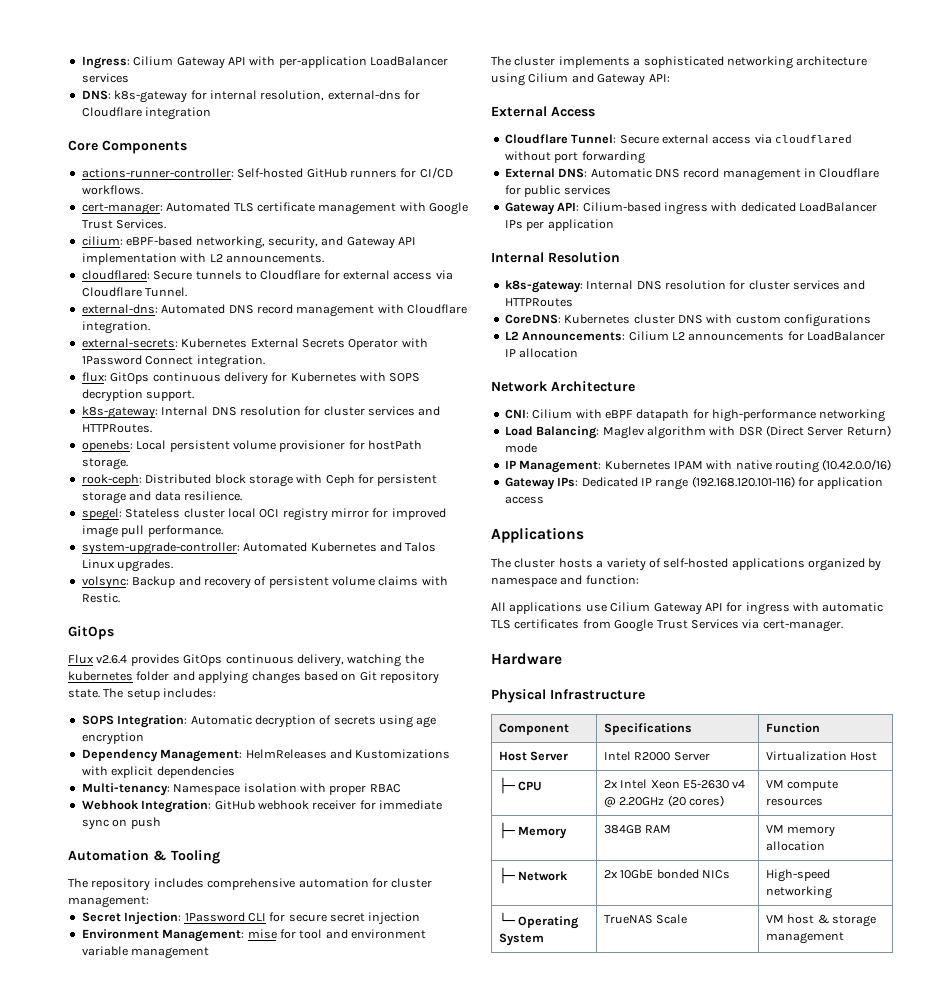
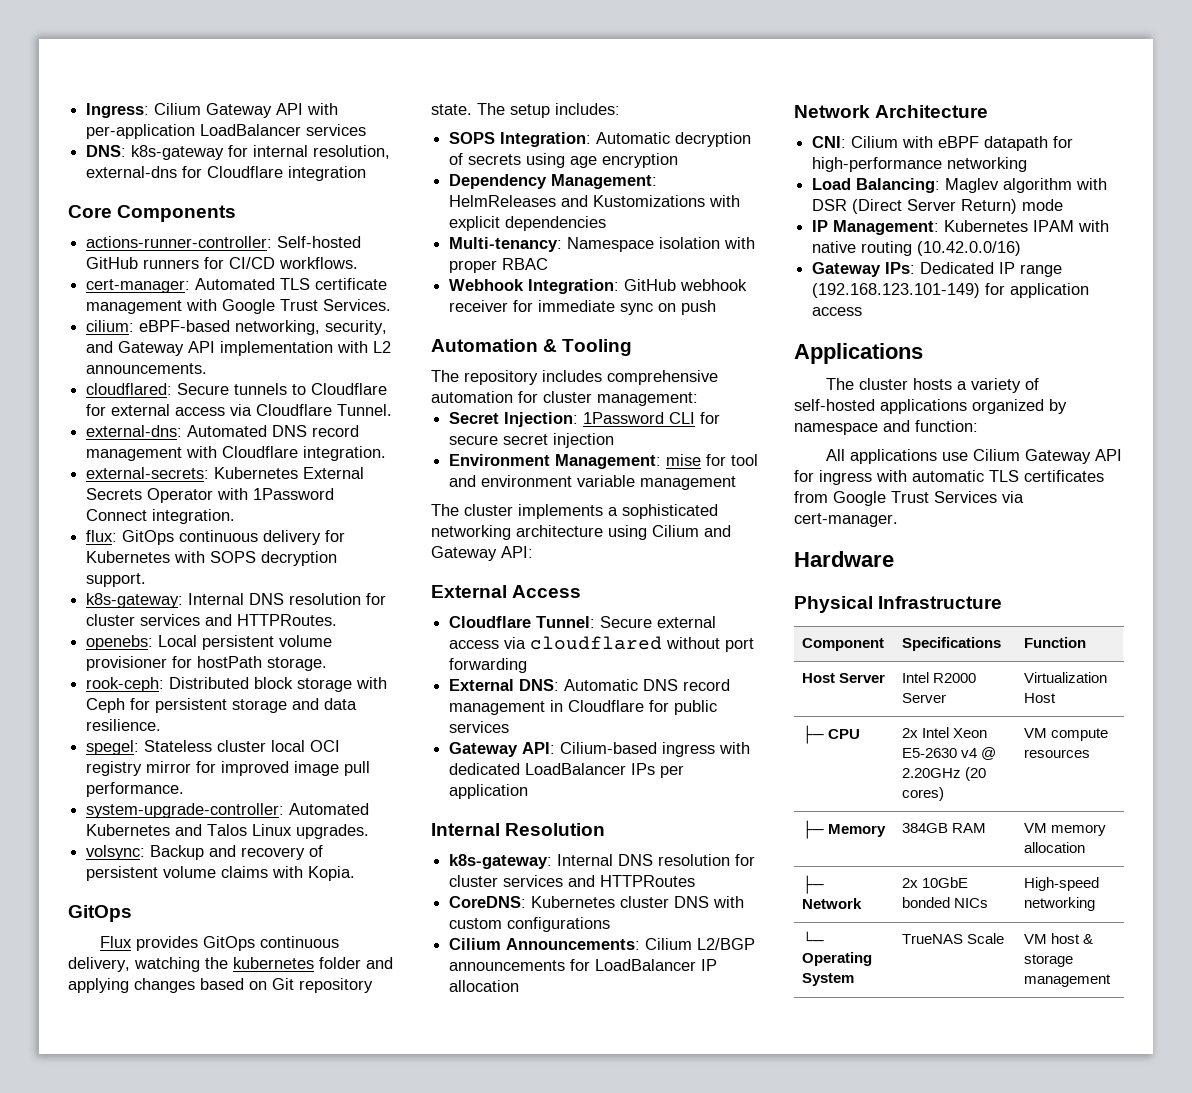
[81,593,120,603] Restic. -> [308,866,356,881] Kopia.
[96,655,128,664] v2.6.4 -> (132, 942) none
[504,331,519,340] L2 -> [449,938,502,950] Cilium
[671,332,685,340] L2 -> [697,938,756,950] L2/BGP
[691,476,795,488] (192.168.120.101-116) -> [812,283,981,298] (192.168.123.101-149)

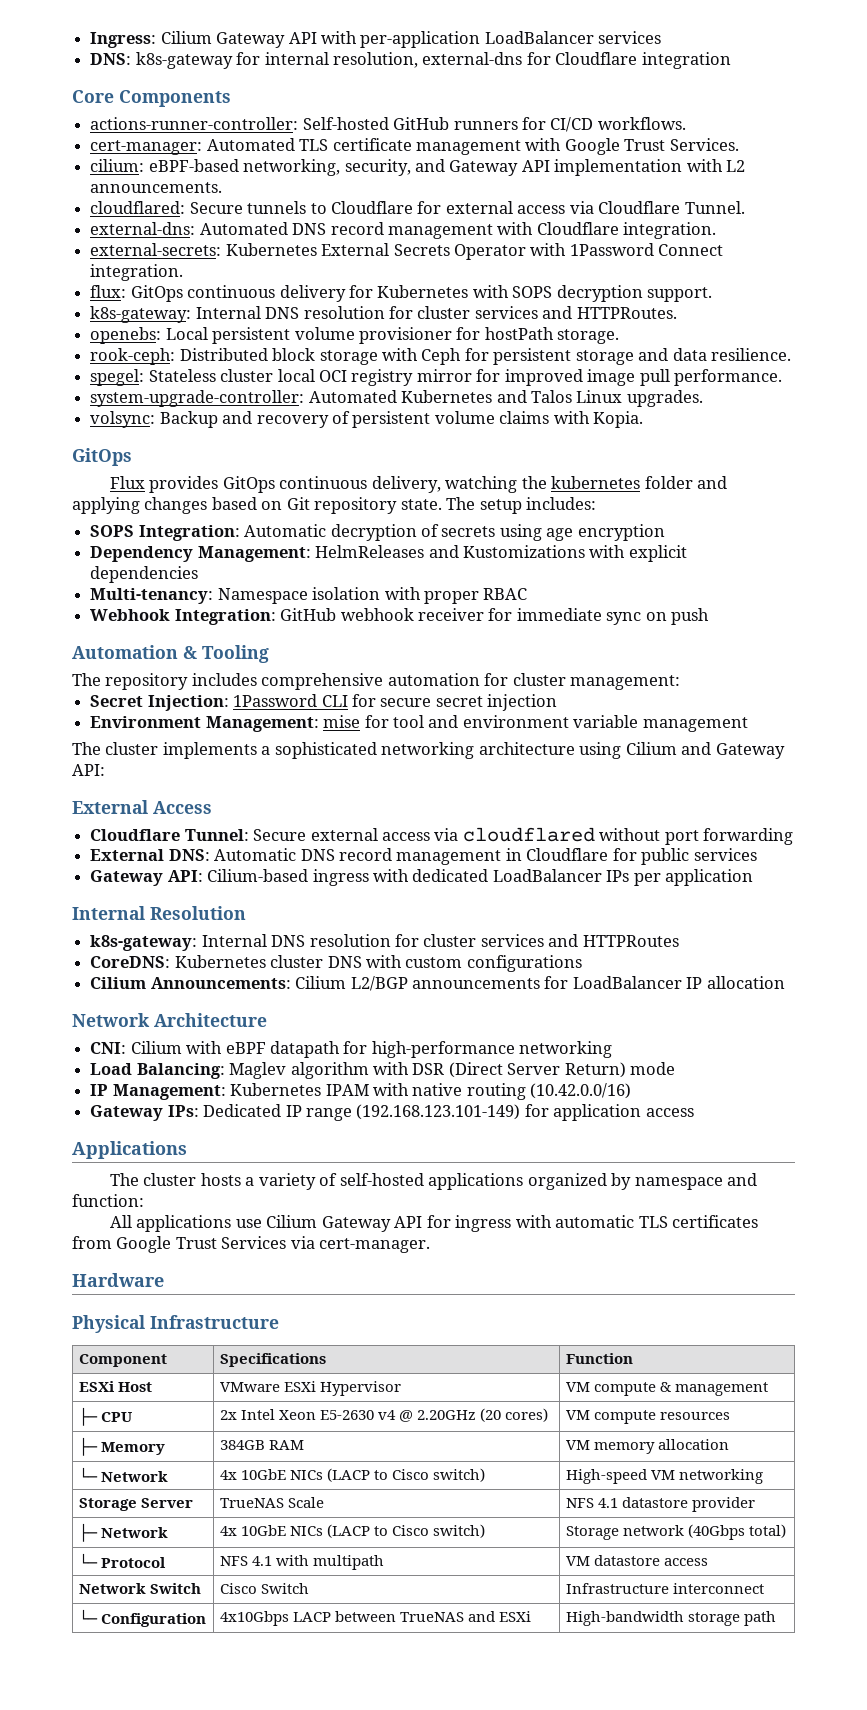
[802,673,886,683] [902,672,977,683] [902,693,947,703] [1024,672,1108,683] [1024,693,1057,703] Host Server | Intel R2000 Server | Virtualization Host -> [78,1381,152,1392] [219,1381,401,1396] [565,1382,768,1396] ESXi Host | VMware ESXi Hypervisor | VM compute & management
[802,875,825,894] [802,898,863,909] [902,877,969,888] [902,897,989,908] ├─ Network | 2x 10GbE bonded NICs -> [78,1467,168,1482] [219,1468,485,1482] └─ Network | 4x 10GbE NICs (LACP to Cisco switch)
[1024,897,1096,911] [802,931,825,945] [802,952,873,966] [802,973,855,986] networking // └─ Operating System -> [650,1469,763,1484] [78,1498,193,1511] VM networking // Storage Server
[1024,933,1094,944] [1024,954,1074,967] [1024,974,1112,987] VM host & storage management -> [565,1497,755,1512] [78,1523,168,1542] [219,1524,485,1538] [565,1524,786,1540] [78,1553,166,1568] [219,1555,384,1570] [565,1555,708,1566] [78,1583,201,1594] [219,1583,309,1594] [565,1583,764,1594] [78,1609,206,1627] [219,1611,531,1626] [565,1611,776,1626] NFS 4.1 datastore provider // ├─ Network | 4x 10GbE NICs (LACP to Cisco switch) | Storage network (40Gbps total) // └─ Protocol | NFS 4.1 with multipath | VM datastore access // Network Switch | Cisco Switch | Infrastructure interconnect // └─ Configuration | 4x10Gbps LACP between TrueNAS and ESXi | High-bandwidth storage path

